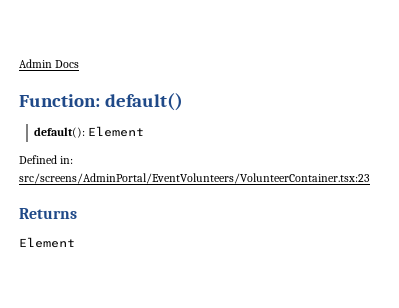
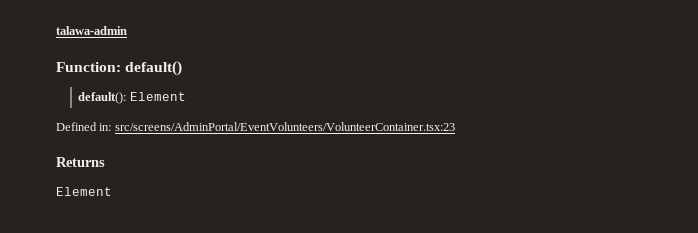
[19,59,80,68] Admin Docs -> [56,26,127,35] talawa-admin

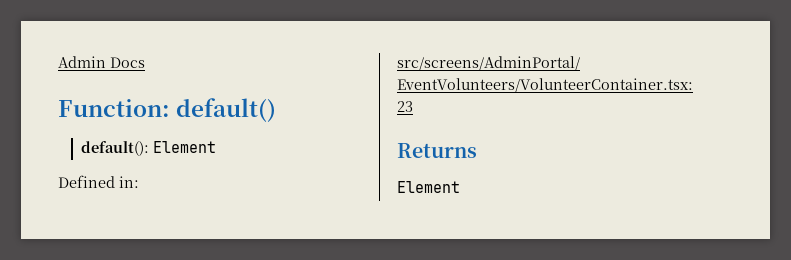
[56,26,127,35] talawa-admin -> [58,56,145,68] Admin Docs

